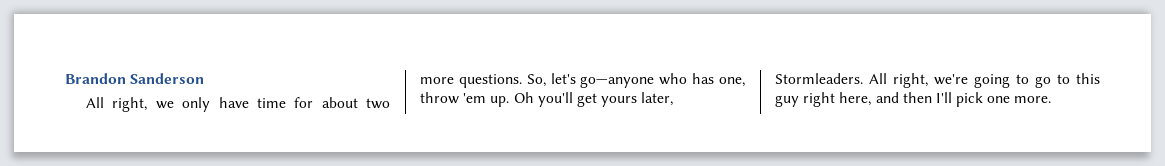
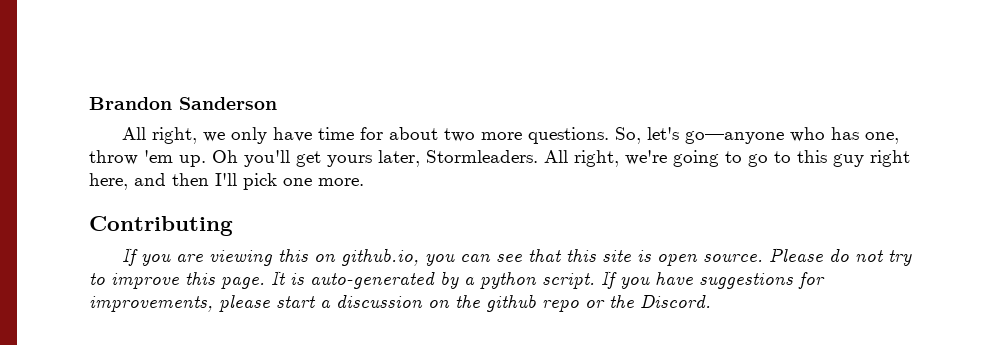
(1052, 99) none -> [89,216,233,236] [122,248,913,266] [89,271,825,289] [89,294,711,312] // Contributing // If you are viewing this on github.io, you can see that this site is open source. Please do not try to improve this page. It is auto-generated by a python script. If you have suggestions for improvements, please start a discussion on the github repo or the Discord.

